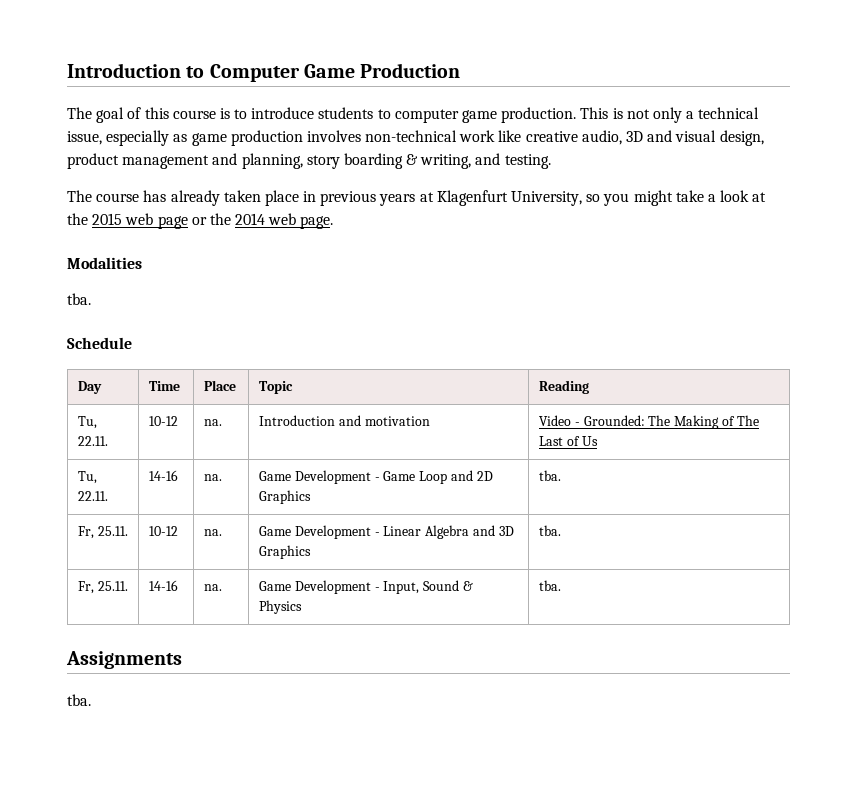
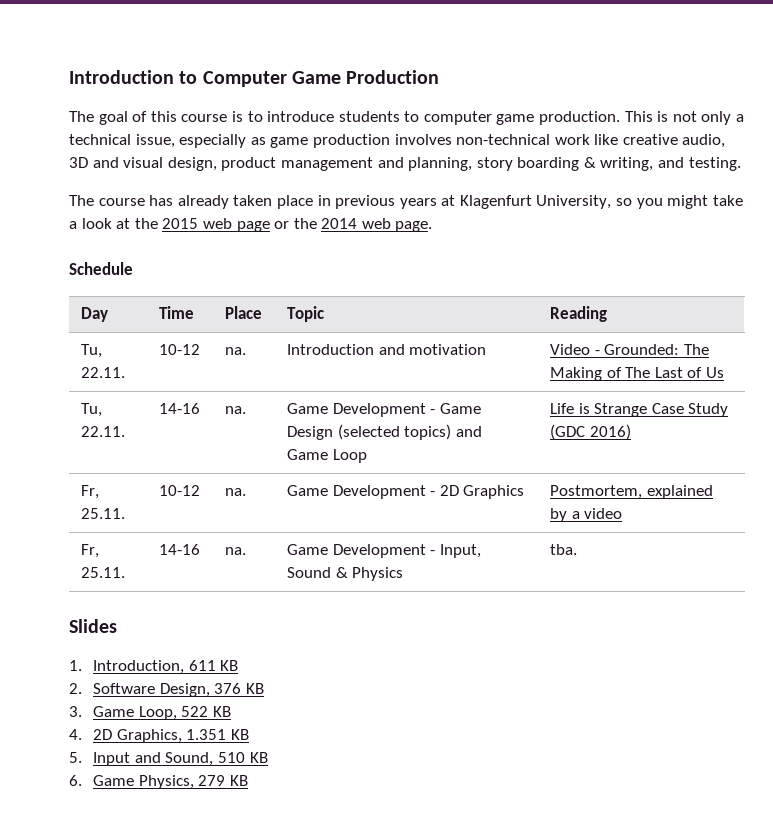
[67,257,142,269] [67,293,91,305] // Modalities // tba. -> (433, 226) none
[419,470,493,484] [259,490,312,504] [539,470,562,481] Loop and 2D Graphics | tba. -> [287,424,482,440] [287,449,367,463] [550,403,729,417] [550,424,631,440] Design (selected topics) and Game Loop | Life is Strange Case Study (GDC 2016)
[383,525,514,539] [259,545,312,559] [539,525,562,536] Linear Algebra and 3D Graphics | tba. -> [439,485,525,499] [550,485,713,499] [550,508,623,522] 2D Graphics | Postmortem, explained by a video
[66,651,182,669] [67,694,91,706] Assignments // tba. -> [69,619,117,633] [69,660,239,674] [69,683,264,697] [69,706,231,720] [69,729,249,743] [69,752,268,766] [69,775,248,789] Slides // 1. Introduction, 611 KB // 2. Software Design, 376 KB // 3. Game Loop, 522 KB // 4. 2D Graphics, 1.351 KB // 5. Input and Sound, 510 KB // 6. Game Physics, 279 KB

